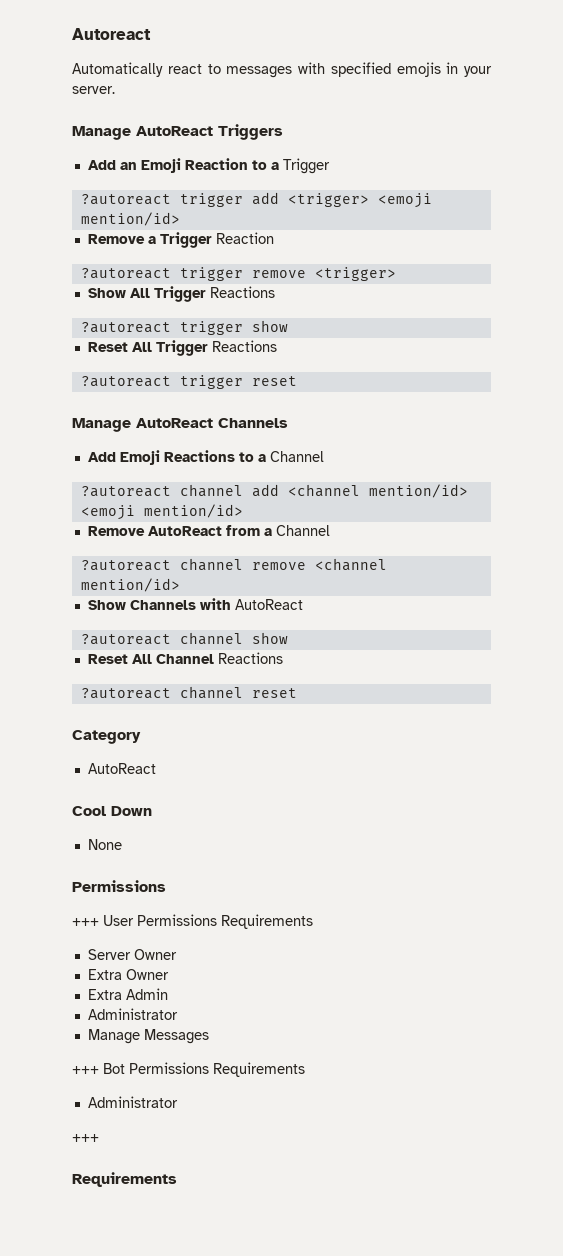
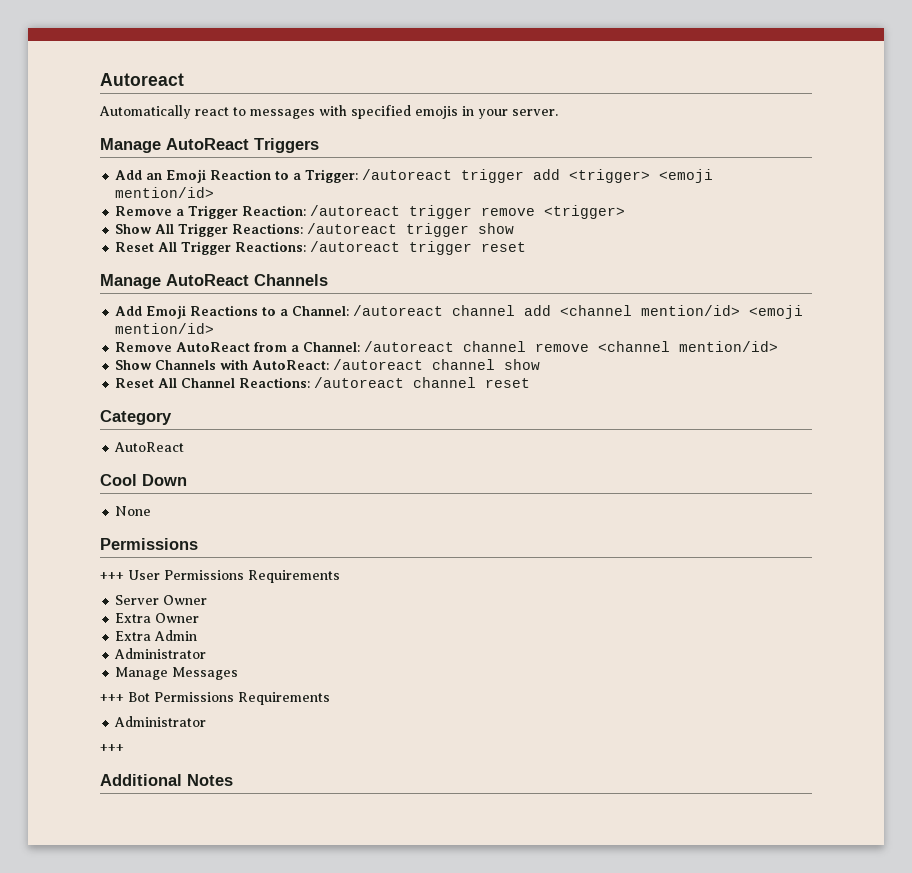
[282,158,330,174] [80,194,171,205] Trigger // ?autoreact -> [305,169,453,183] Trigger: /autoreact
[215,232,274,244] [80,268,171,279] Reaction // ?autoreact -> [242,205,401,216] Reaction: /autoreact
[209,286,275,298] [80,322,171,333] Reactions // ?autoreact -> [232,223,398,234] Reactions: /autoreact
[211,340,277,352] [80,376,171,387] Reactions // ?autoreact -> [235,241,401,252] Reactions: /autoreact
[269,451,324,462] [80,486,171,497] Channel // ?autoreact -> [292,305,444,316] Channel: /autoreact
[275,525,330,536] [80,560,171,571] Channel // ?autoreact -> [303,341,455,352] Channel: /autoreact
[234,599,303,610] [80,634,171,645] AutoReact // ?autoreact -> [252,359,424,370] AutoReact: /autoreact
[217,652,283,664] [80,688,171,699] Reactions // ?autoreact -> [239,377,405,388] Reactions: /autoreact
[72,1172,177,1187] Requirements -> [100,774,233,786] Additional Notes

